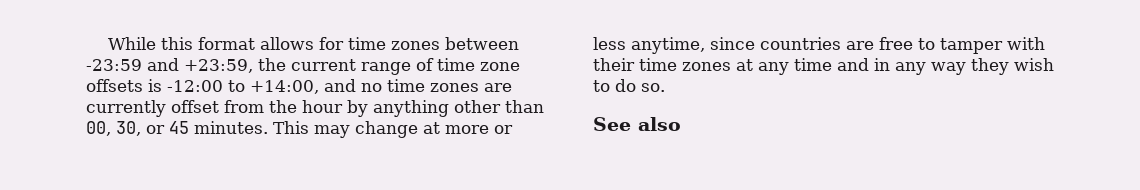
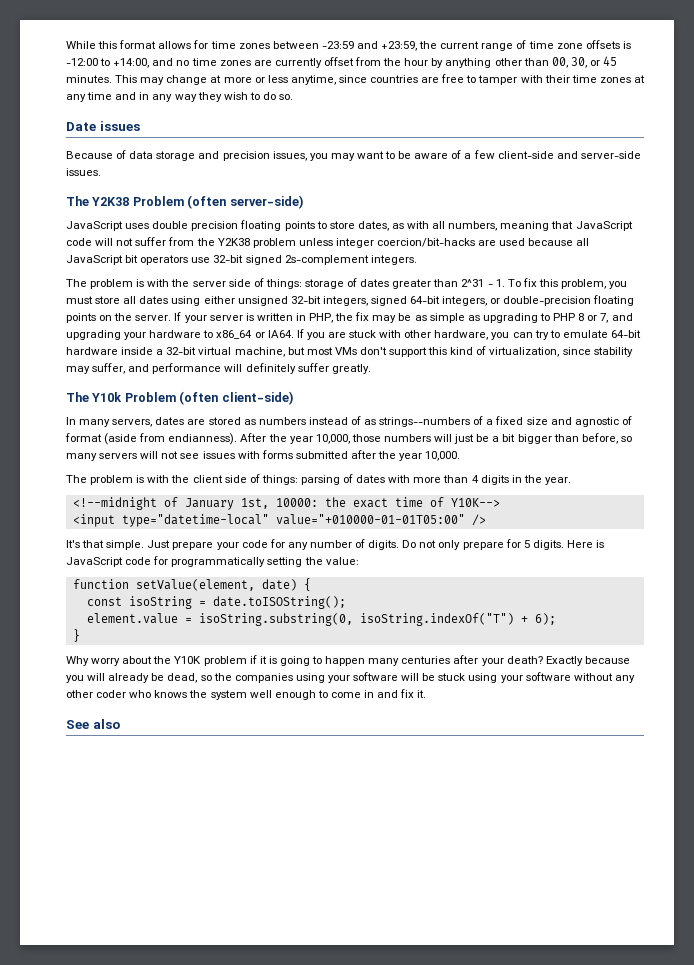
(665, 87) none -> [66,121,140,131] [66,150,641,161] [66,168,101,176] [66,195,304,209] [66,220,633,231] [66,237,590,248] [66,255,417,265] [66,278,628,289] [66,295,635,306] [66,312,633,323] [66,329,641,340] [66,346,633,357] [66,363,371,374] [66,391,294,405] [66,416,632,427] [65,433,632,445] [66,450,461,461] [66,474,571,485] [72,497,500,510] [72,514,486,527] [66,539,605,550] [66,556,359,567] [72,578,311,591] [86,596,346,609] [86,613,556,626] [72,629,80,642] [66,655,630,666] [66,672,635,683] [66,689,427,700] // Date issues // Because of data storage and precision issues, you may want to be aware of a few client-side and server-side issues. // The Y2K38 Problem (often server-side) // JavaScript uses double precision floating points to store dates, as with all numbers, meaning that JavaScript code will not suffer from the Y2K38 problem unless integer coercion/bit-hacks are used because all JavaScript bit operators use 32-bit signed 2s-complement integers. // The problem is with the server side of things: storage of dates greater than 2^31 - 1. To fix this problem, you must store all dates using either unsigned 32-bit integers, signed 64-bit integers, or double-precision floating points on the server. If your server is written in PHP, the fix may be as simple as upgrading to PHP 8 or 7, and upgrading your hardware to x86_64 or IA64. If you are stuck with other hardware, you can try to emulate 64-bit hardware inside a 32-bit virtual machine, but most VMs don't support this kind of virtualization, since stability may suffer, and performance will definitely suffer greatly. // The Y10k Problem (often client-side) // In many servers, dates are stored as numbers instead of as strings--numbers of a fixed size and agnostic of format (aside from endianness). After the year 10,000, those numbers will just be a bit bigger than before, so many servers will not see issues with forms submitted after the year 10,000. // The problem is with the client side of things: parsing of dates with more than 4 digits in the year. // <!--midnight of January 1st, 10000: the exact time of Y10K--> // <input type="datetime-local" value="+010000-01-01T05:00" /> // It's that simple. Just prepare your code for any number of digits. Do not only prepare for 5 digits. Here is JavaScript code for programmatically setting the value: // function setValue(element, date) { // const isoString = date.toISOString(); // element.value = isoString.substring(0, isoString.indexOf("T") + 6); // } // Why worry about the Y10K problem if it is going to happen many centuries after your death? Exactly because you will already be dead, so the companies using your software will be stuck using your software without any other coder who knows the system well enough to come in and fix it.

